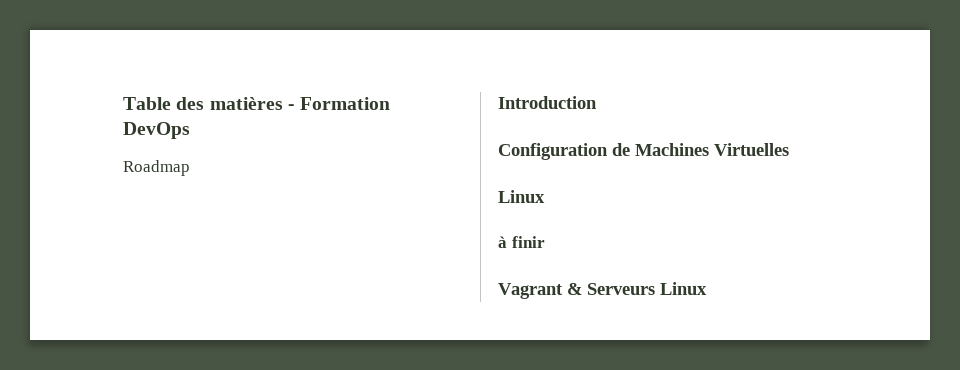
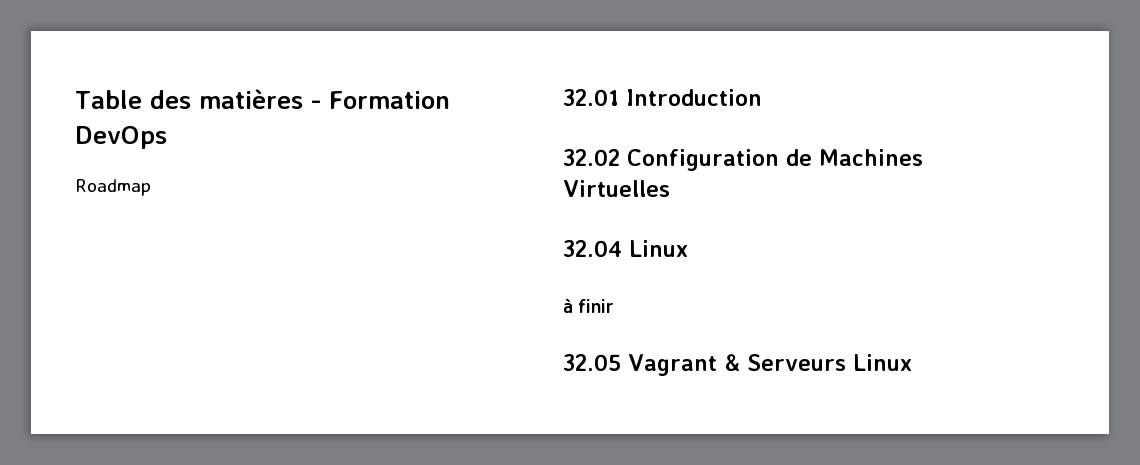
(190, 168) none -> [563,89,619,106] 32.01
(597, 102) none -> [563,149,620,166] 32.02
(789, 149) none -> [563,240,622,257] 32.04
(545, 242) none -> [563,354,621,371] 32.05

